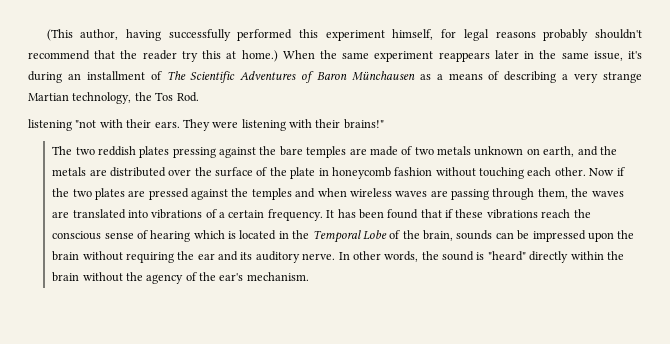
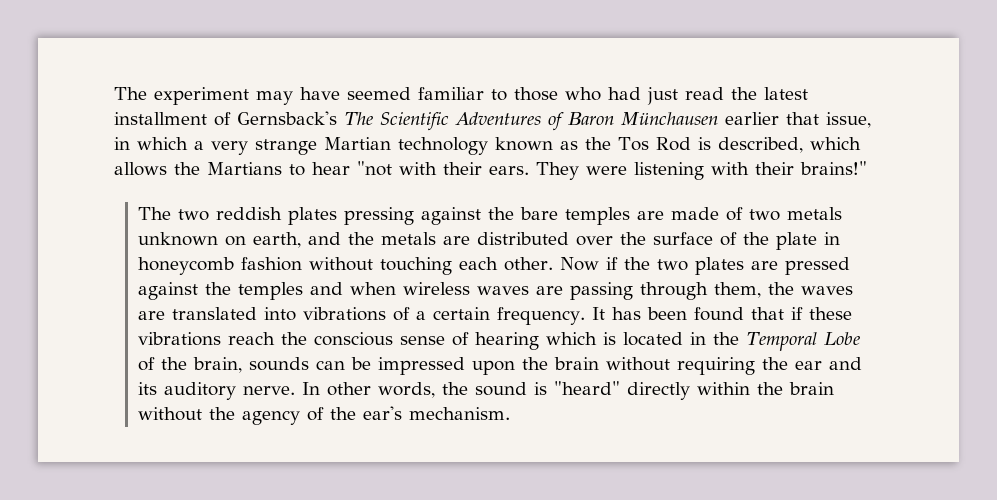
[46,29,642,41] [28,50,642,62] [28,71,81,83] (This author, having successfully performed this experiment himself, for legal reasons probably shouldn't recommend that the reader try this at home.) When the same experiment reappears later in the same issue, it's during an -> [114,87,808,105] The experiment may have seemed familiar to those who had just read the latest
(162, 75) none -> [237,111,337,125] Gernsback's
[419,71,642,83] [28,92,199,104] [28,119,72,131] as a means of describing a very strange Martian technology, the Tos Rod. // listening -> [725,112,871,128] [114,137,861,155] [114,162,350,176] earlier that issue, in which a very strange Martian technology known as the Tos Rod is described, which allows the Martians to hear

